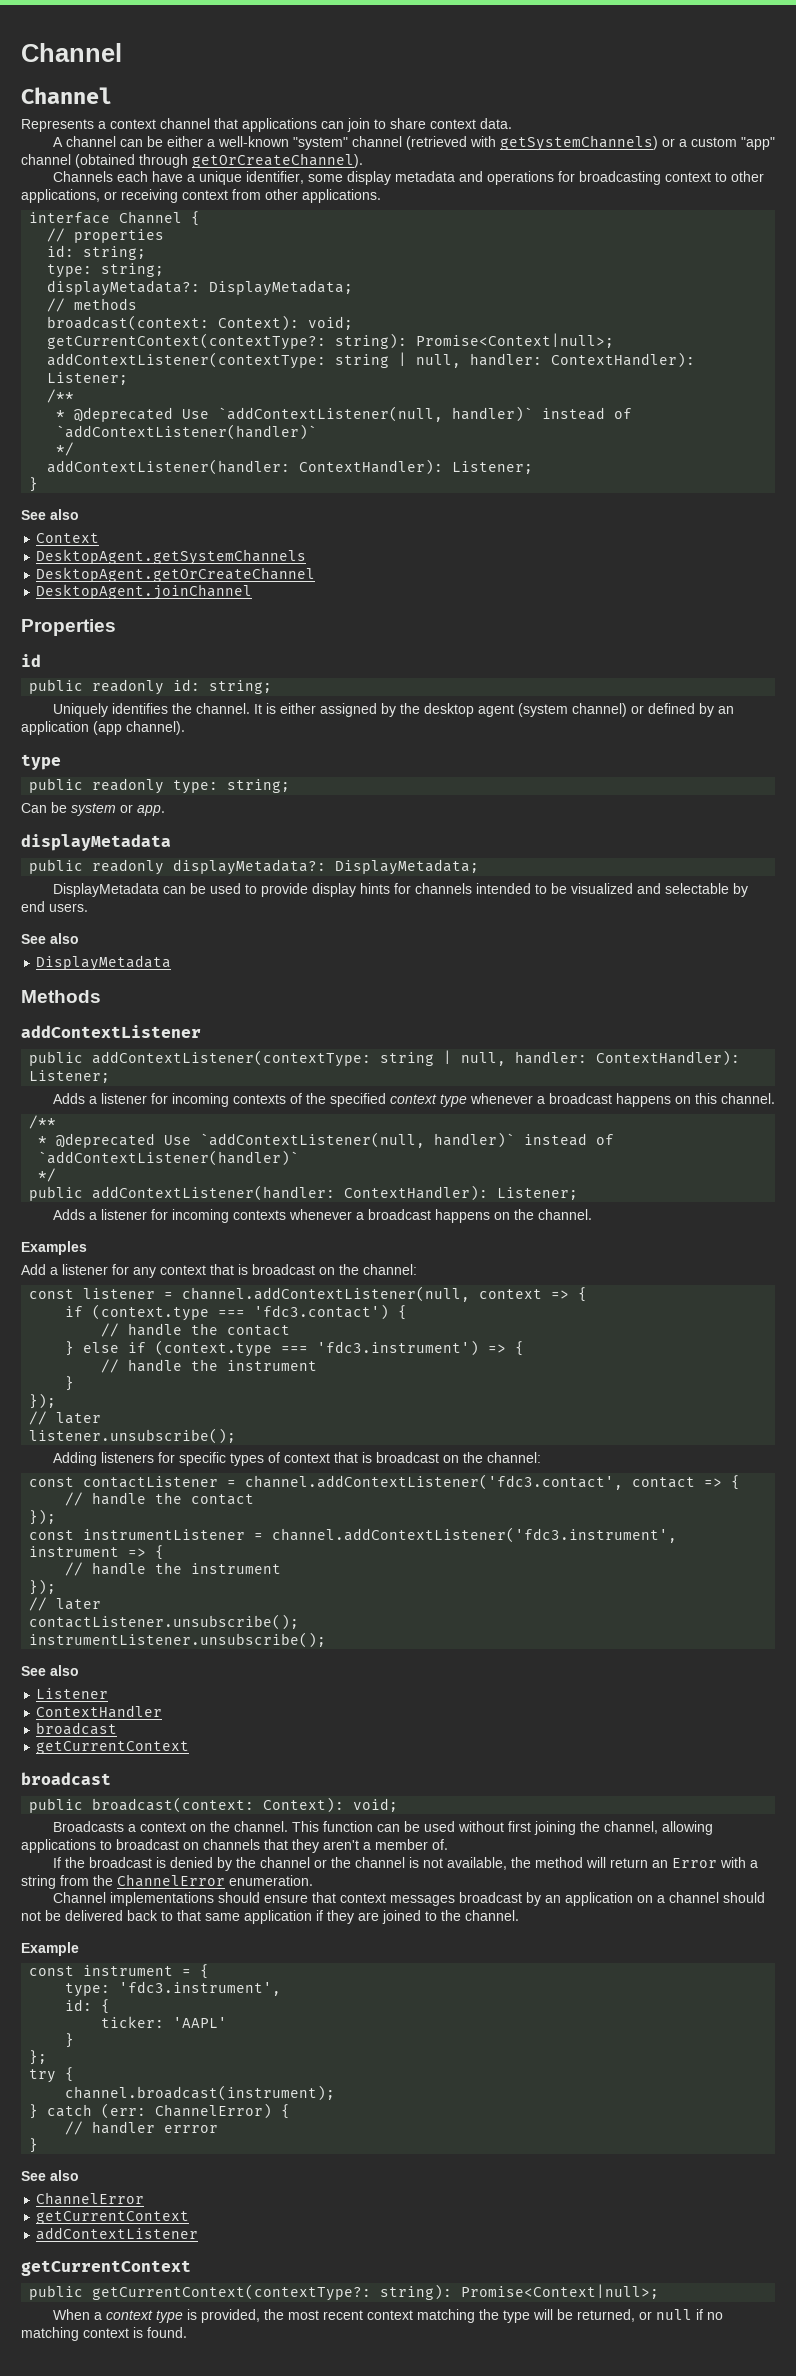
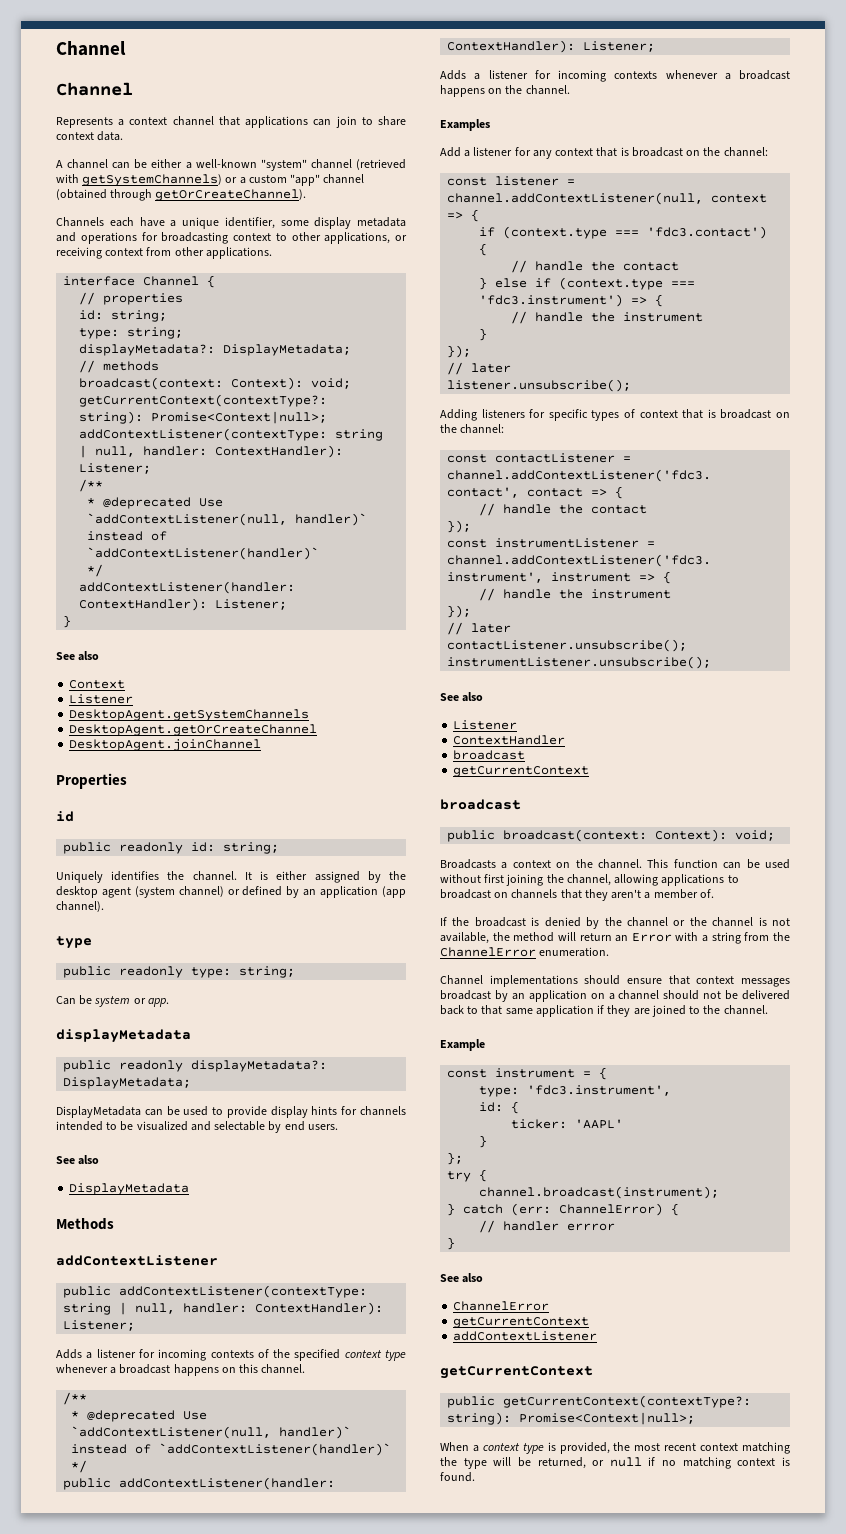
(100, 538) none -> [69,694,134,704] // Listener

